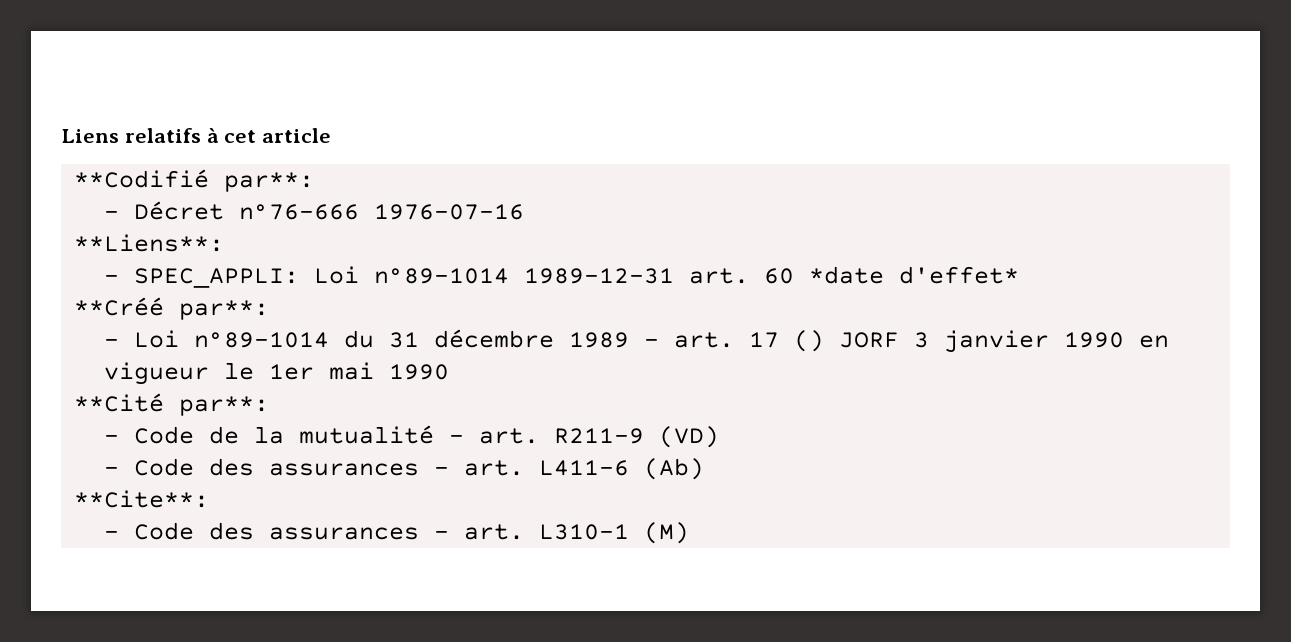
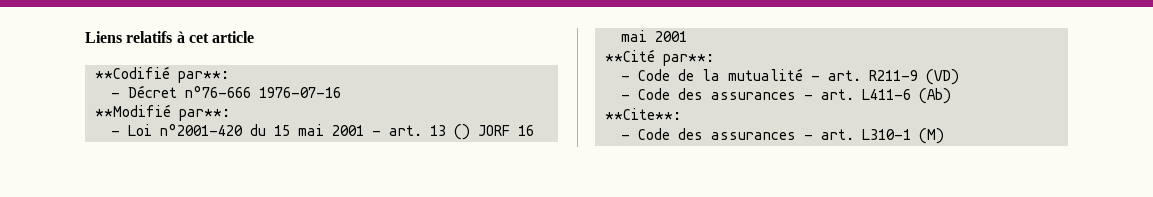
[73,234,224,252] [103,266,1019,288] [73,297,269,320] [103,329,779,348] **Liens**: // - SPEC_APPLI: Loi n°89-1014 1989-12-31 art. 60 *date d'effet* // **Créé par**: // - Loi n°89-1014 du 31 décembre 1989 - art. 17 -> [94,104,230,121] [110,124,446,136] **Modifié par**: // - Loi n°2001-420 du 15 mai 2001 - art. 13
[913,330,1169,353] [103,362,449,385] 3 janvier 1990 en vigueur le 1er mai 1990 -> [517,125,534,136] [620,30,687,42] 16 mai 2001

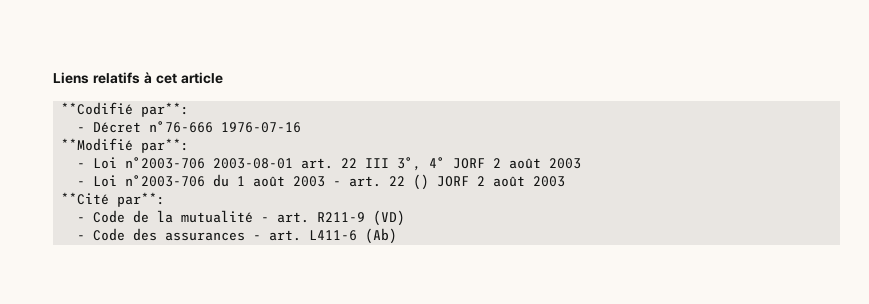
[159,124,446,136] n°2001-420 du 15 mai 2001 - art. 13 -> [125,157,582,171] [77,174,406,187] n°2003-706 2003-08-01 art. 22 III 3°, 4° JORF 2 août 2003 // - Loi n°2003-706 du 1 août 2003 - art. 22
[517,125,534,136] [620,30,687,42] 16 mai 2001 -> [477,176,566,187] 2 août 2003
[604,108,681,120] [620,128,944,144] // **Cite**: // - Code des assurances - art. L310-1 (M) -> (398, 236) none

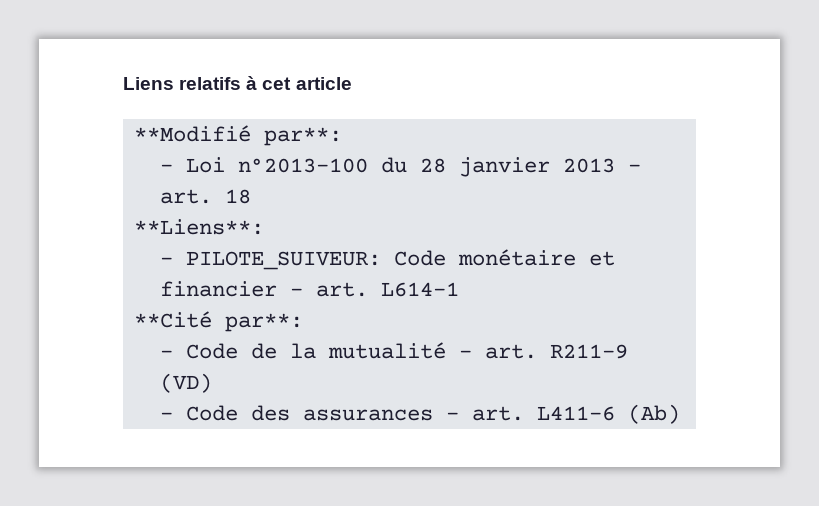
[61,102,190,117] [77,121,302,133] [61,138,190,153] [77,157,582,171] [77,174,566,190] **Codifié par**: // - Décret n°76-666 1976-07-16 // **Modifié par**: // - Loi n°2003-706 2003-08-01 art. 22 III 3°, 4° JORF 2 août 2003 // - Loi n°2003-706 du 1 août 2003 - art. 22 () JORF 2 août 2003 -> [134,125,343,146] [160,157,642,177] [160,189,252,204] [134,219,265,235] [160,249,616,270] [160,281,460,297] **Modifié par**: // - Loi n°2013-100 du 28 janvier 2013 - art. 18 // **Liens**: // - PILOTE_SUIVEUR: Code monétaire et financier - art. L614-1

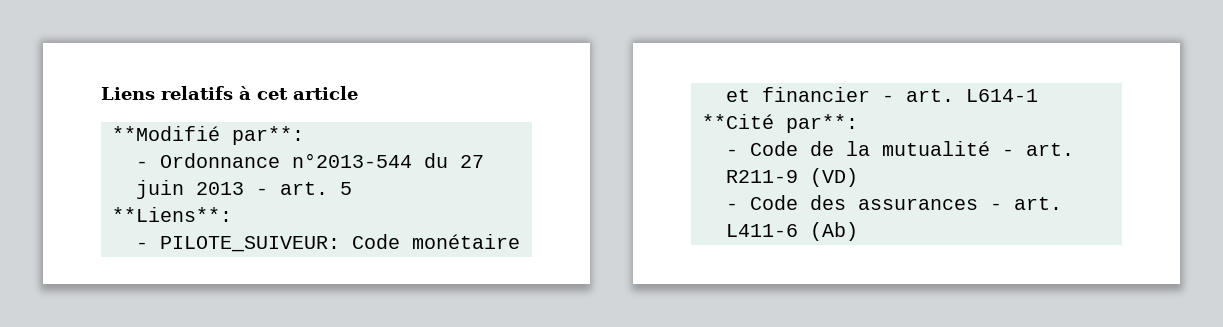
[186,157,551,177] Loi n°2013-100 du 28 janvier -> [159,153,484,168] [135,180,184,199] Ordonnance n°2013-544 du 27 juin
[225,189,252,204] 18 -> [339,182,352,195] 5

